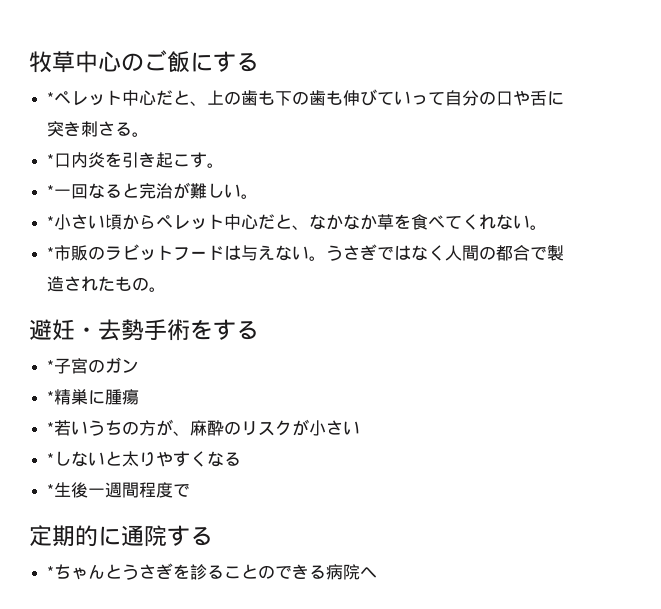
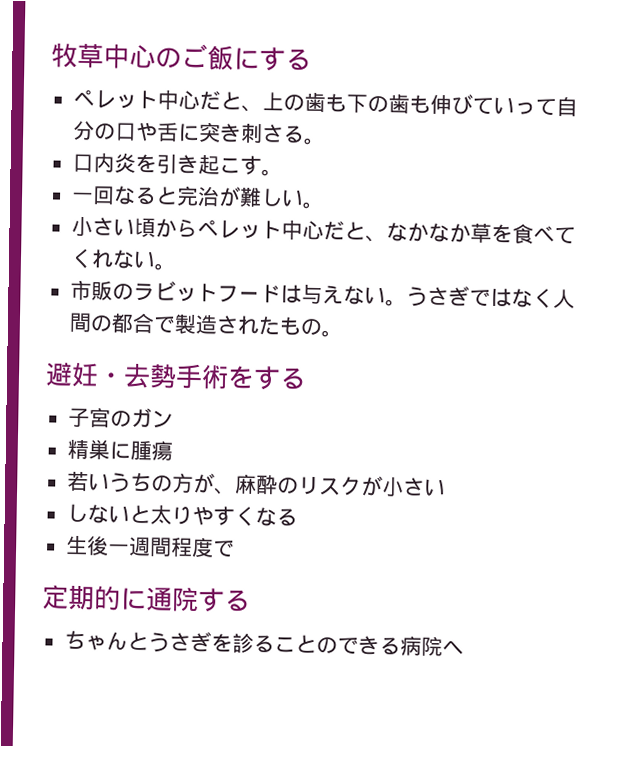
[47,92,55,104] * -> (312, 59) none
[47,154,55,166] * -> (326, 141) none
[47,185,55,197] * -> (283, 173) none
[47,216,55,228] * -> (324, 205) none
[47,247,55,259] * -> (176, 267) none
[47,360,55,372] * -> (307, 378) none
[47,391,55,403] * -> (174, 419) none
[47,422,55,434] * -> (173, 450) none
[47,453,55,465] * -> (446, 487) none
[47,484,55,496] * -> (298, 517) none
[47,566,55,578] * -> (251, 600) none

